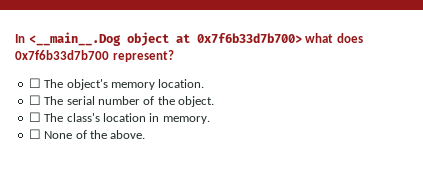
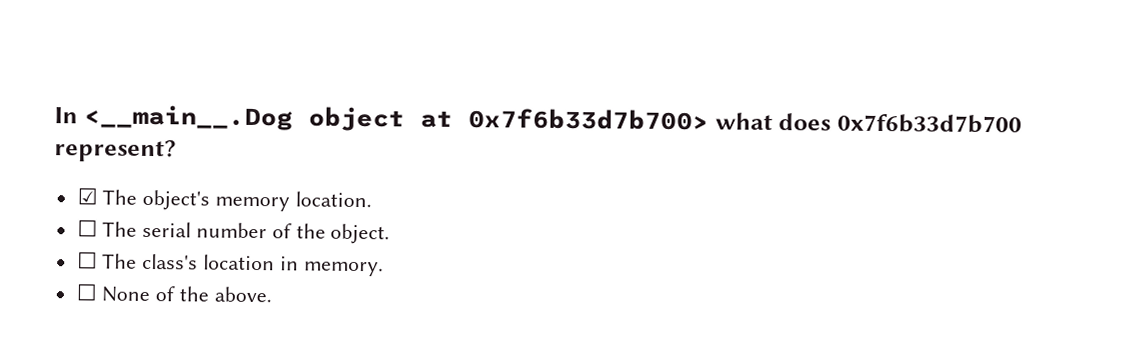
[28,78,41,88] ☐ -> [76,187,98,205] ☑

